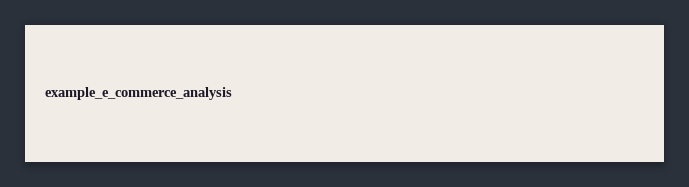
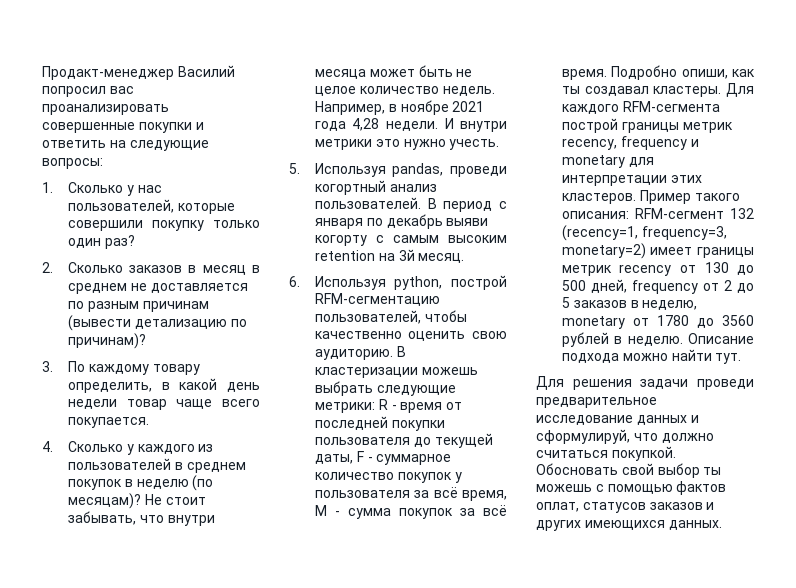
[45,87,232,100] example_e_commerce_analysis -> [42,65,235,80] [42,86,134,97] [42,104,169,115] [42,122,204,133] [42,140,209,151] [42,158,103,169] [42,182,162,196] [67,199,235,214] [67,220,260,231] [67,235,135,249] [42,262,260,275] [67,283,248,294] [67,301,209,312] [67,315,247,331] [67,333,146,349] [42,361,200,375] [67,378,260,393] [67,399,260,410] [67,417,149,428] [42,441,214,455] [67,458,246,473] [67,475,214,491] [67,493,206,509] [67,511,215,526] [314,65,473,79] [314,86,495,96] [314,100,485,115] [314,118,507,132] [314,139,500,150] [289,163,507,177] [314,180,437,195] [314,197,507,212] [314,214,489,229] [314,235,507,246] [314,249,465,263] [289,275,507,290] [314,293,440,306] [314,310,467,324] [314,331,507,341] [314,346,406,360] [314,367,478,378] [314,381,456,396] [314,399,463,413] [314,416,445,431] [314,433,493,448] [314,451,452,465] [314,472,462,483] [314,487,507,501] [314,505,507,519] [561,65,755,80] [561,83,754,97] [561,101,720,114] [561,118,733,133] [561,136,699,150] [561,155,654,168] [561,175,702,186] [561,190,740,204] [561,208,754,219] [561,225,727,241] [561,243,754,259] [561,262,754,276] [561,279,754,294] [561,297,698,310] [561,315,754,329] [561,332,754,347] [561,349,742,364] [536,376,754,390] [536,397,657,408] [536,415,699,425] [536,429,714,444] [536,446,676,461] [536,463,722,478] [536,481,727,495] [536,502,715,513] [536,520,722,531] Продакт-менеджер Василий попросил вас проанализировать совершенные покупки и ответить на следующие вопросы: // 1. Сколько у нас пользователей, которые совершили покупку только один раз? // 2. Сколько заказов в месяц в среднем не доставляется по разным причинам (вывести детализацию по причинам)? // 3. По каждому товару определить, в какой день недели товар чаще всего покупается. // 4. Сколько у каждого из пользователей в среднем покупок в неделю (по месяцам)? Не стоит забывать, что внутри месяца может быть не целое количество недель. Например, в ноябре 2021 года 4,28 недели. И внутри метрики это нужно учесть. // 5. Используя pandas, проведи когортный анализ пользователей. В период с января по декабрь выяви когорту с самым высоким retention на 3й месяц. // 6. Используя python, построй RFM-сегментацию пользователей, чтобы качественно оценить свою аудиторию. В кластеризации можешь выбрать следующие метрики: R - время от последней покупки пользователя до текущей даты, F - суммарное количество покупок у пользователя за всё время, M - сумма покупок за всё время. Подробно опиши, как ты создавал кластеры. Для каждого RFM-сегмента построй границы метрик recency, frequency и monetary для интерпретации этих кластеров. Пример такого описания: RFM-сегмент 132 (recency=1, frequency=3, monetary=2) имеет границы метрик recency от 130 до 500 дней, frequency от 2 до 5 заказов в неделю, monetary от 1780 до 3560 рублей в неделю. Описание подхода можно найти тут. // Для решения задачи проведи предварительное исследование данных и сформулируй, что должно считаться покупкой. Обосновать свой выбор ты можешь с помощью фактов оплат, статусов заказов и других имеющихся данных.

